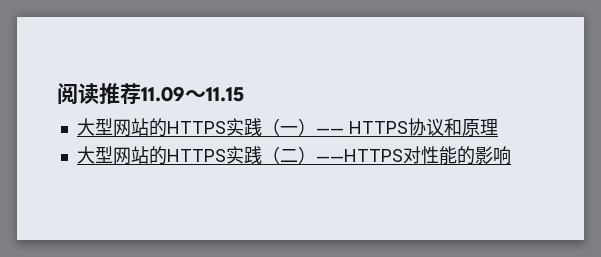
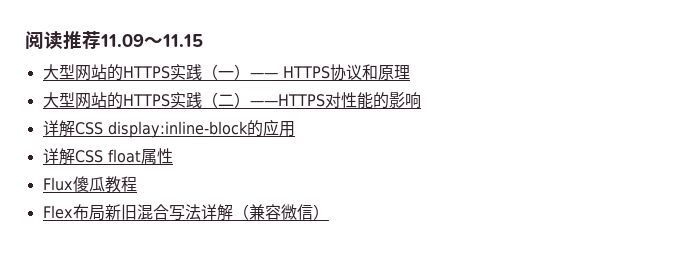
(511, 155) none -> [42,119,295,138] [42,148,173,165] [42,176,137,193] [42,204,329,221] // 详解CSS display:inline-block的应用 // 详解CSS float属性 // Flux傻瓜教程 // Flex布局新旧混合写法详解（兼容微信）

